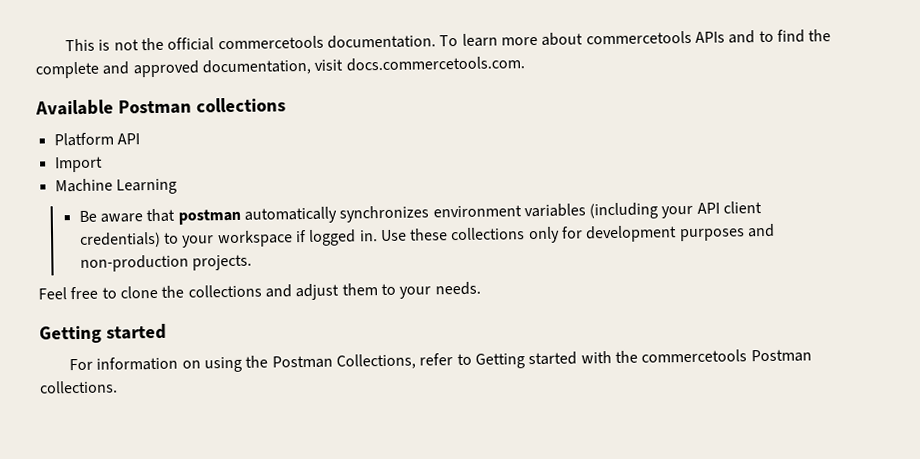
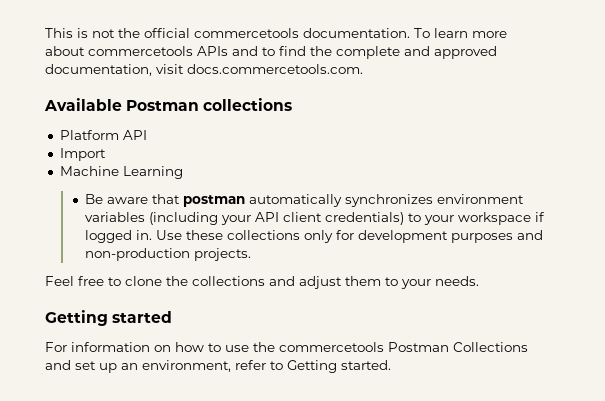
[204,349,812,373] [39,380,118,394] using the Postman Collections, refer to Getting started with the commercetools Postman collections. -> [175,342,528,352] [45,360,391,373] how to use the commercetools Postman Collections and set up an environment, refer to Getting started.

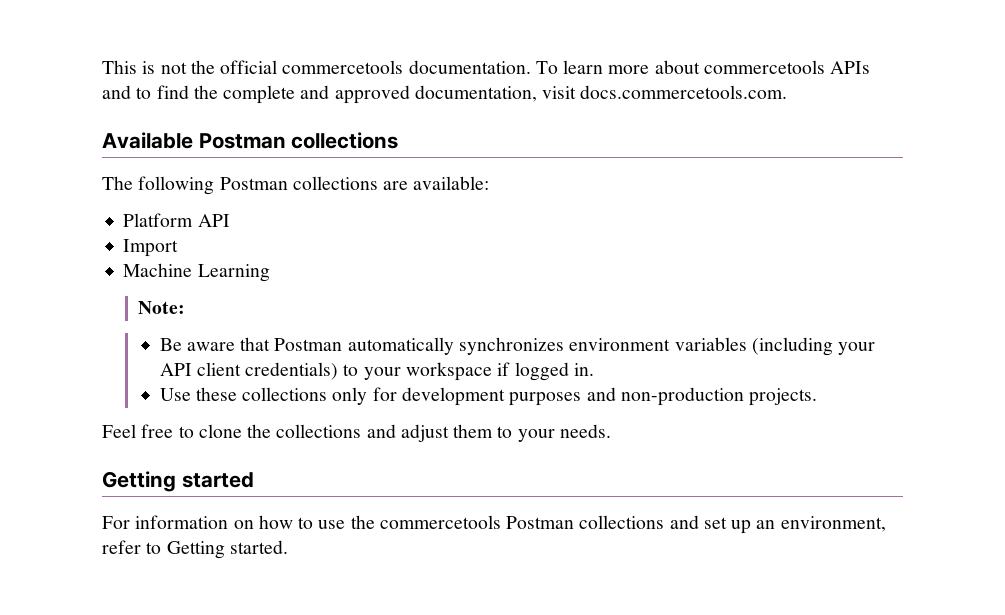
(293, 104) none -> [102,176,490,195] // The following Postman collections are available:
(183, 172) none -> [138,301,186,314] // Note:
[183,195,246,207] postman -> [274,338,343,351] Postman
(153, 235) none -> (594, 369) //
[453,342,528,352] Collections -> [579,515,665,529] collections

